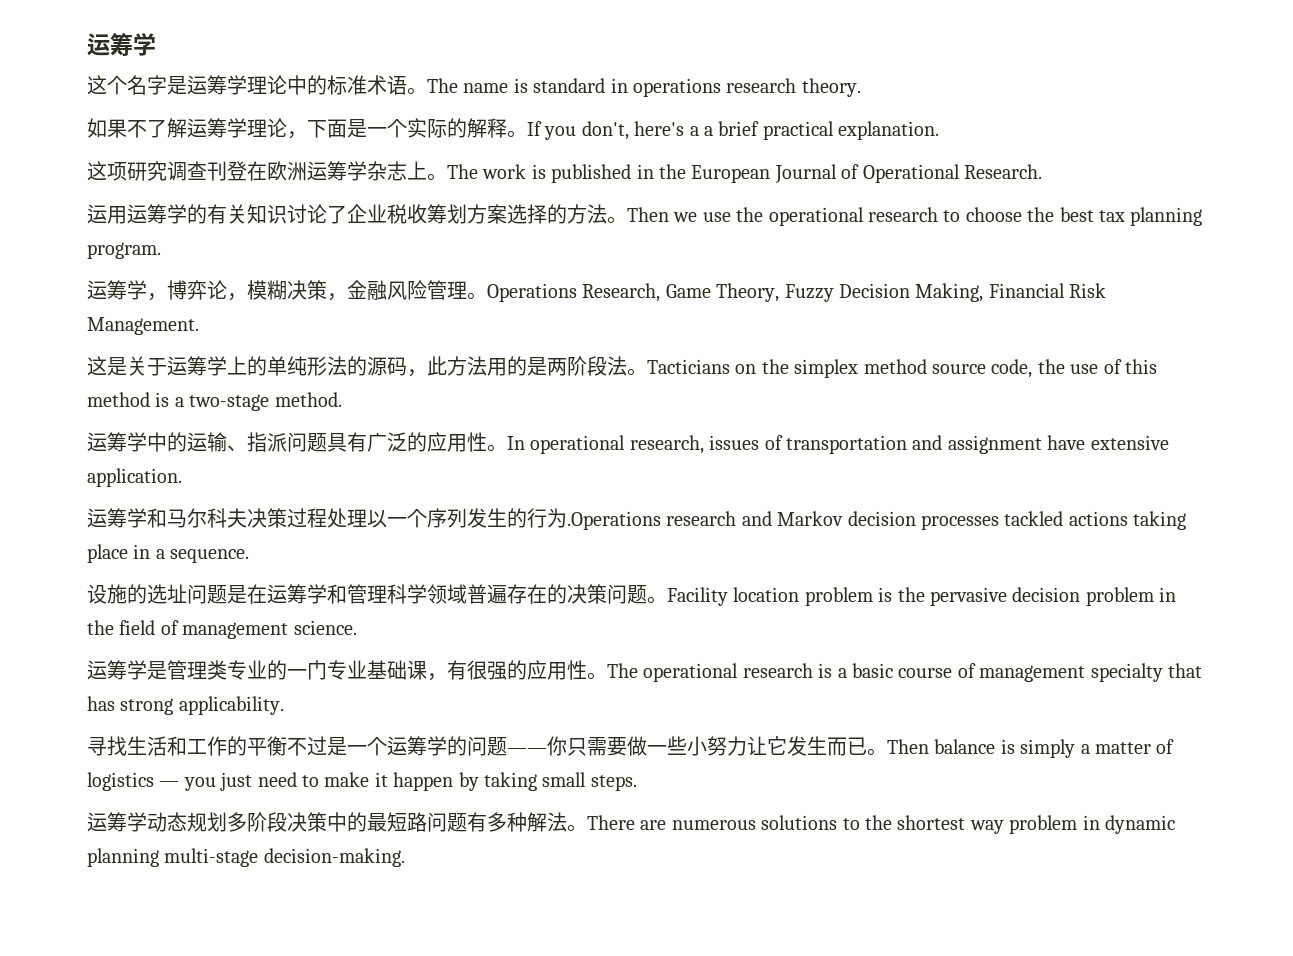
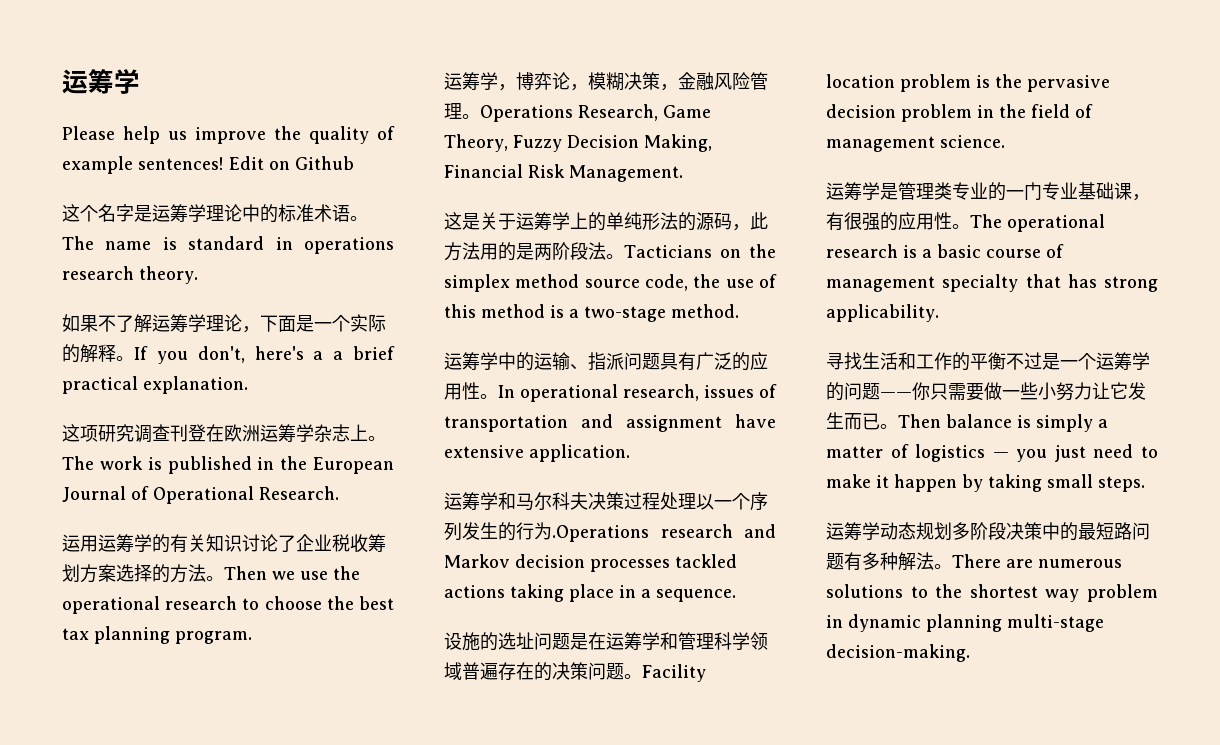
[87,33,156,56] 运筹学 -> [62,69,140,94] [62,126,395,144] [62,156,354,174] 运筹学 // Please help us improve the quality of example sentences! Edit on Github

